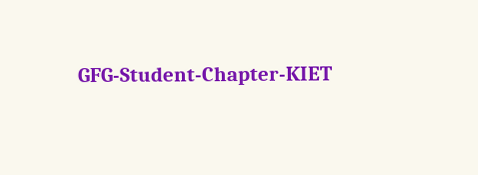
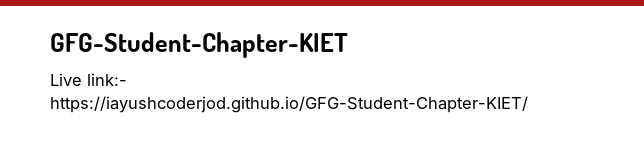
(333, 76) none -> [50,73,127,86] [50,96,528,113] // Live link:- https://iayushcoderjod.github.io/GFG-Student-Chapter-KIET/

